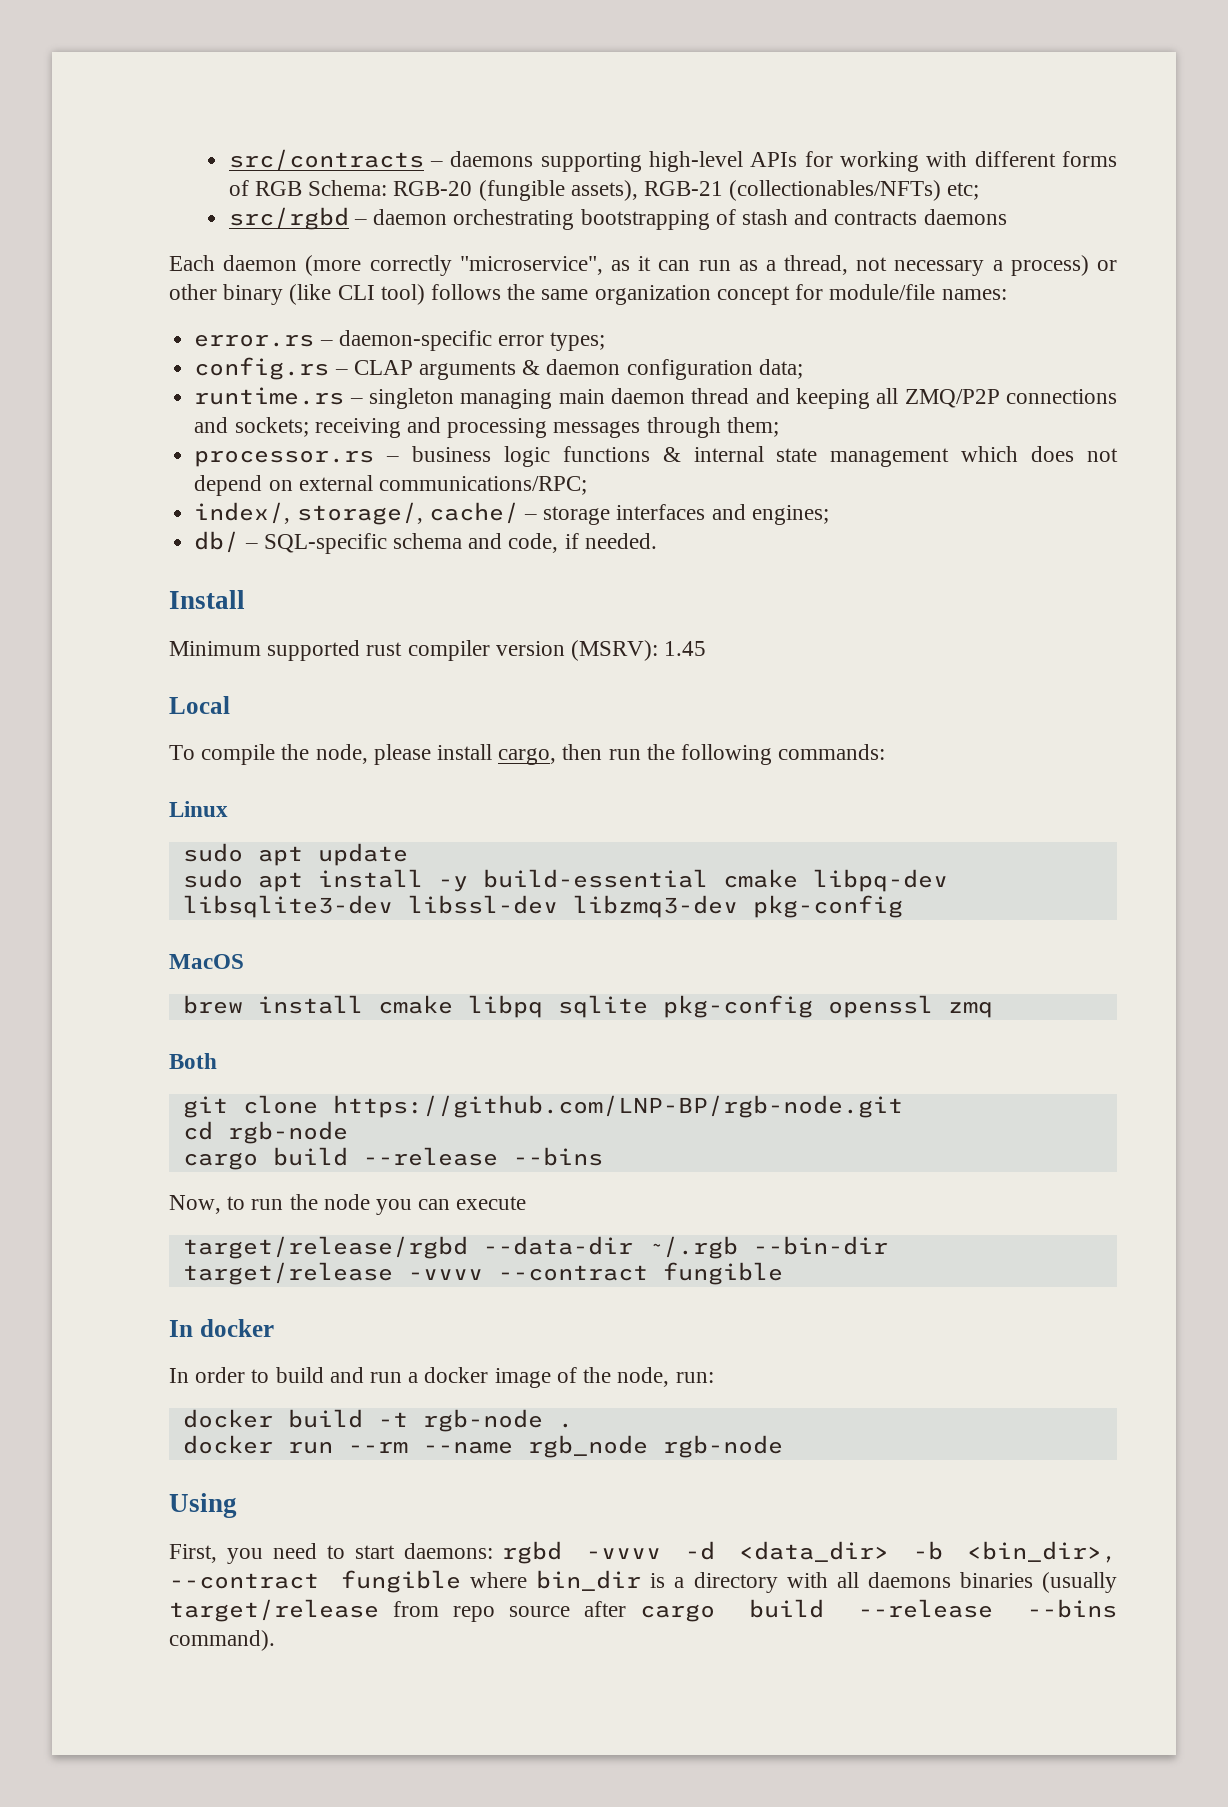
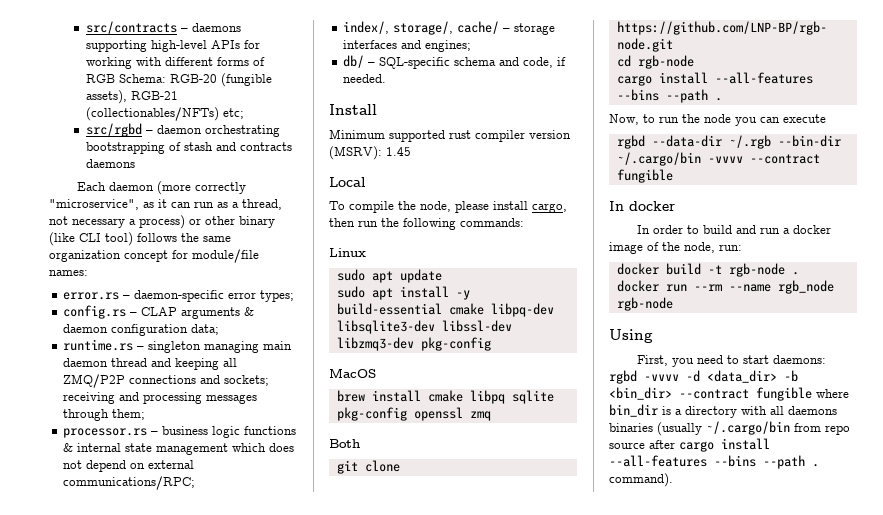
[272,1147,603,1166] build --release --bins -> [658,72,813,84] [616,89,722,103] install --all-features --bins --path .
[182,1236,468,1259] target/release/rgbd -> [616,135,645,149] rgbd
[182,1262,393,1285] target/release -> [616,152,701,166] ~/.cargo/bin
[967,1541,1117,1563] <bin_dir>, -> [609,387,672,400] <bin_dir>
[169,1599,379,1622] target/release -> [706,421,790,435] ~/.cargo/bin
[749,1599,1117,1618] build --release --bins -> [721,438,770,450] [609,455,819,469] install --all-features --bins --path .

